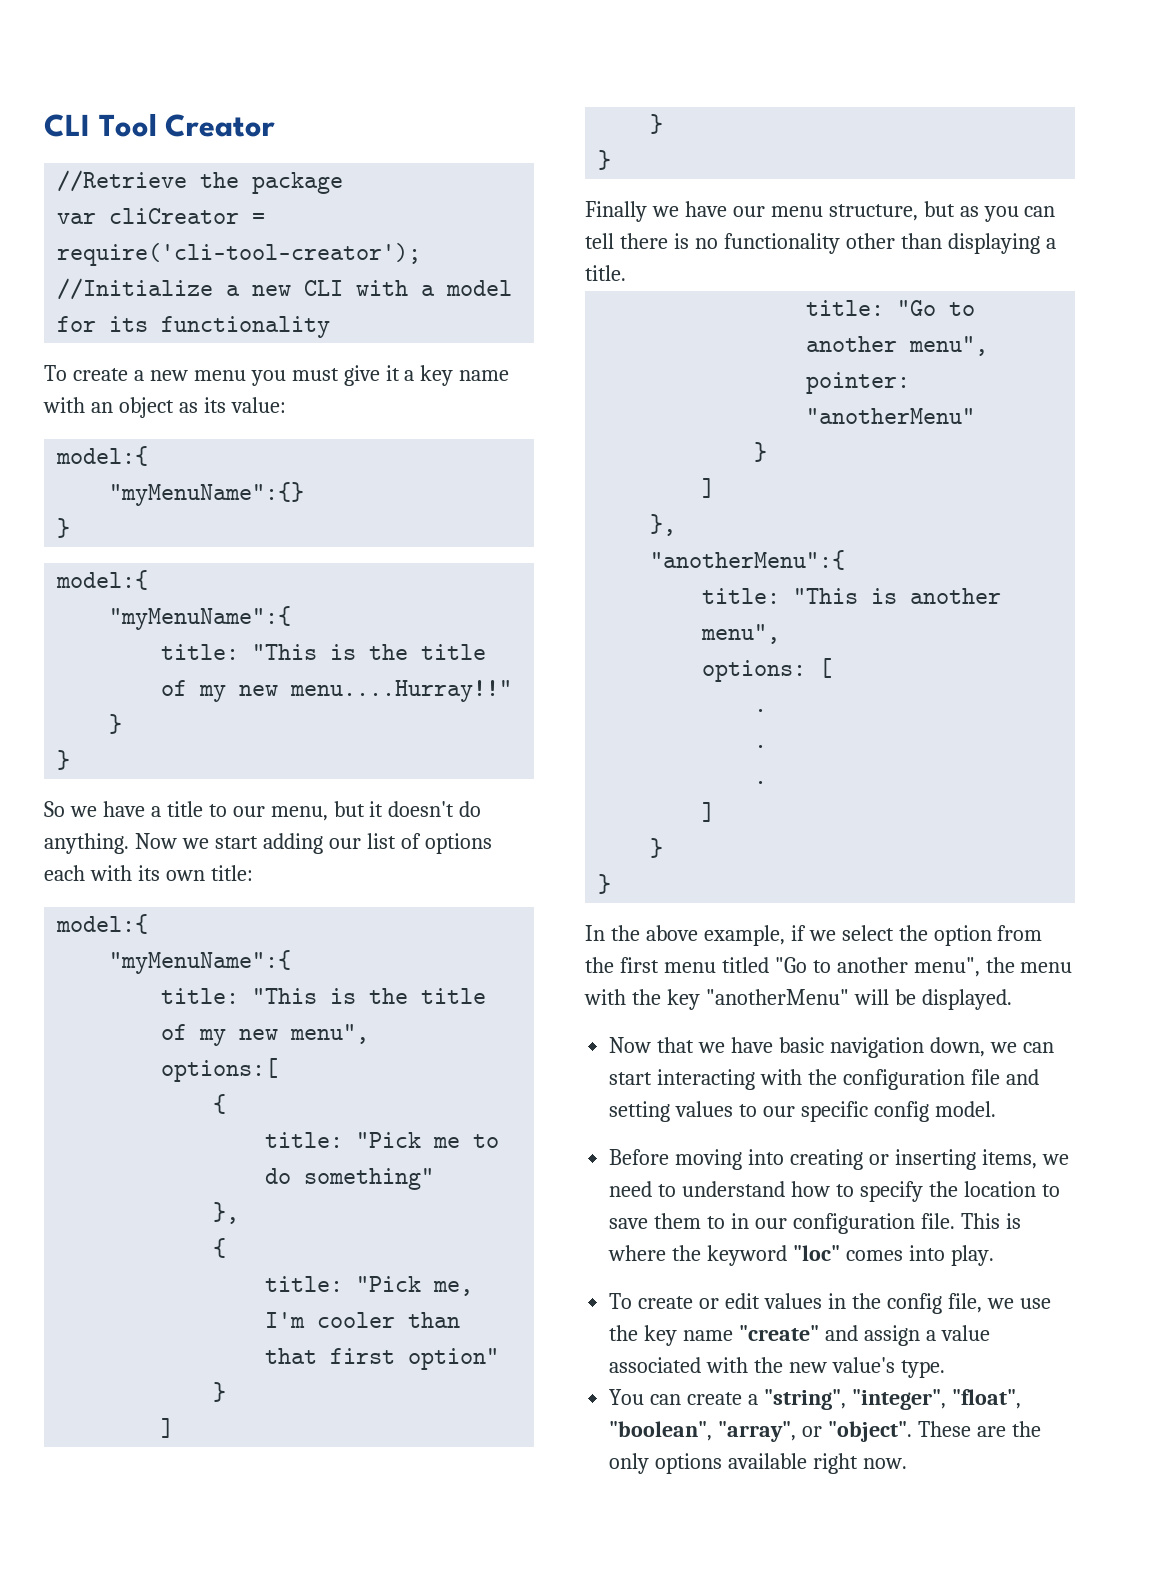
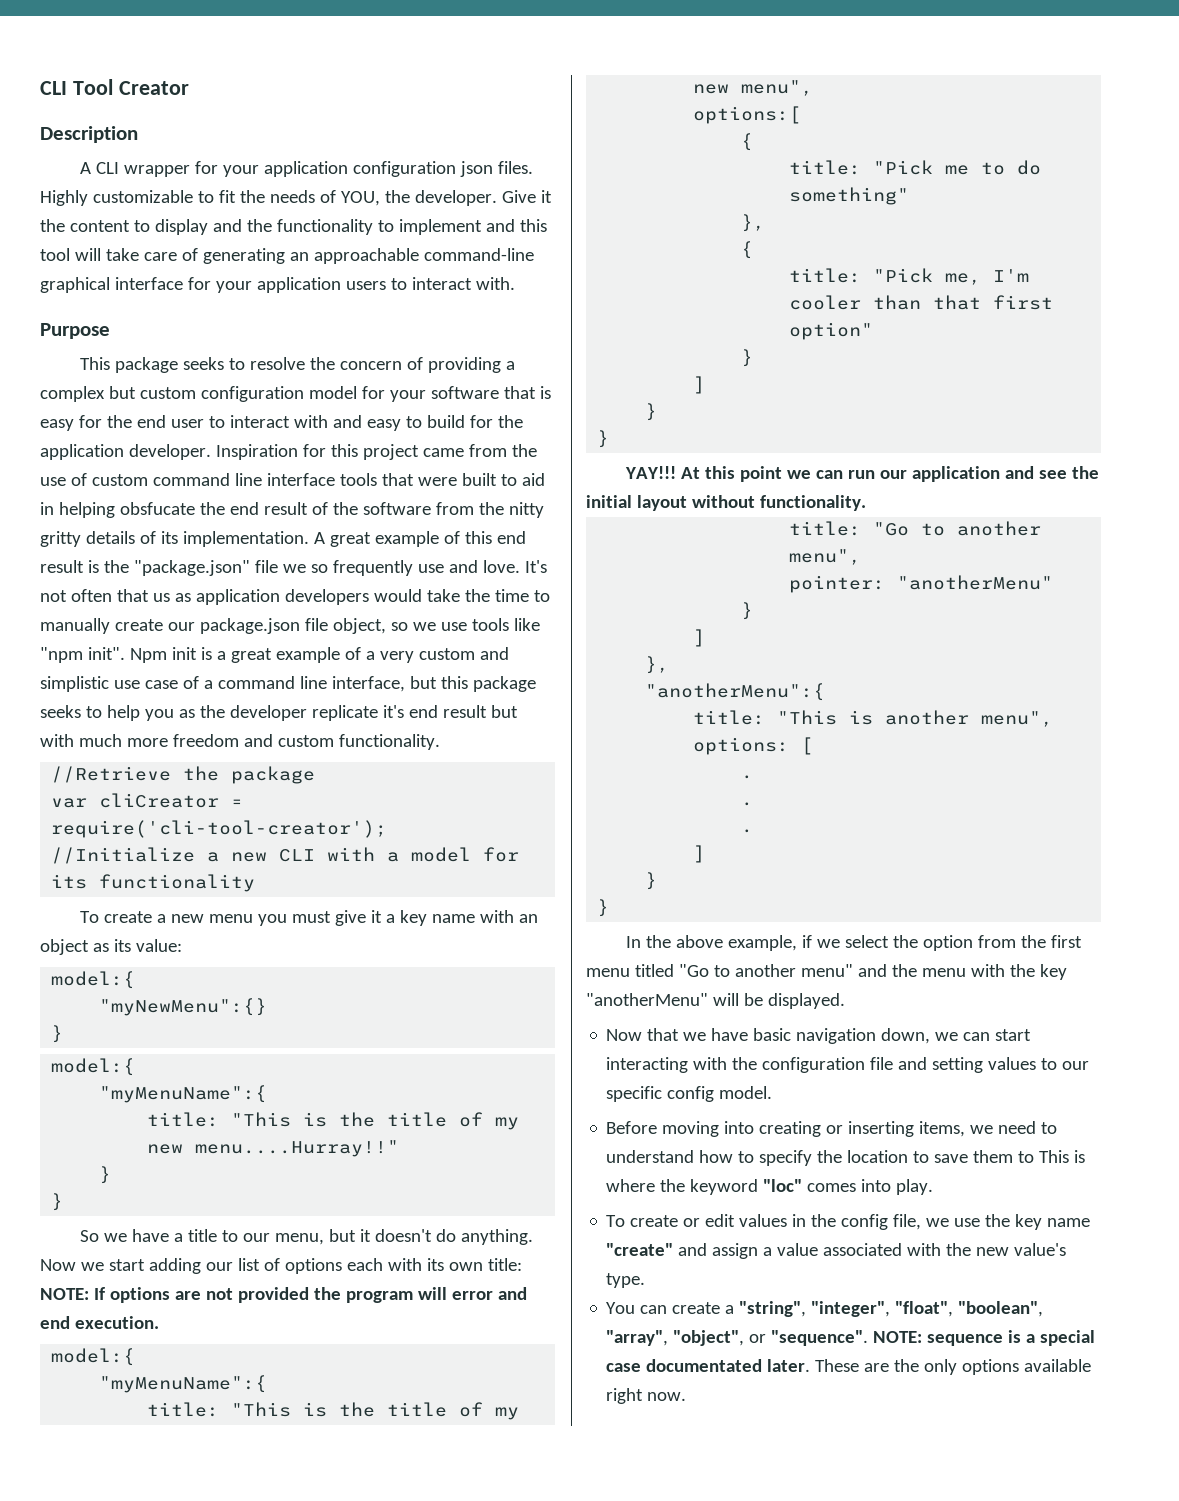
(276, 125) none -> [40,126,138,143] [79,161,533,177] [40,190,552,206] [40,219,547,235] [40,248,534,264] [40,277,515,293] [40,323,110,339] [79,357,515,373] [40,386,551,402] [40,415,523,431] [40,444,537,460] [40,473,545,486] [40,502,544,518] [40,531,526,547] [40,560,547,576] [40,589,550,605] [40,618,540,634] [40,647,509,663] [40,676,536,692] [40,705,518,721] [40,734,440,750] // Description // A CLI wrapper for your application configuration json files. Highly customizable to fit the needs of YOU, the developer. Give it the content to display and the functionality to implement and this tool will take care of generating an approachable command-line graphical interface for your application users to interact with. // Purpose // This package seeks to resolve the concern of providing a complex but custom configuration model for your software that is easy for the end user to interact with and easy to build for the application developer. Inspiration for this project came from the use of custom command line interface tools that were built to aid in helping obsfucate the end result of the software from the nitty gritty details of its implementation. A great example of this end result is the "package.json" file we so frequently use and love. It's not often that us as application developers would take the time to manually create our package.json file object, so we use tools like "npm init". Npm init is a great example of a very custom and simplistic use case of a command line interface, but this package seeks to help you as the developer replicate it's end result but with much more freedom and custom functionality.
[109,482,305,506] "myMenuName":{} -> [99,998,268,1016] "myNewMenu":{}
(253, 873) none -> [40,1287,527,1303] [40,1316,159,1329] NOTE: If options are not provided the program will error and end execution.
[585,201,1056,222] [585,233,1056,254] [585,265,626,281] Finally we have our menu structure, but as you can tell there is no functionality other than displaying a title. -> [624,466,1099,482] [586,495,866,511] YAY!!! At this point we can run our application and see the initial layout without functionality.
[913,957,980,977] menu", -> [800,964,887,977] menu" and
[731,1213,955,1234] in our configuration file. -> (1035, 1157) none
[802,1421,913,1442] or "object". -> [673,1330,1096,1346] [606,1359,811,1372] "object", or "sequence". NOTE: sequence is a special case documentated later.

